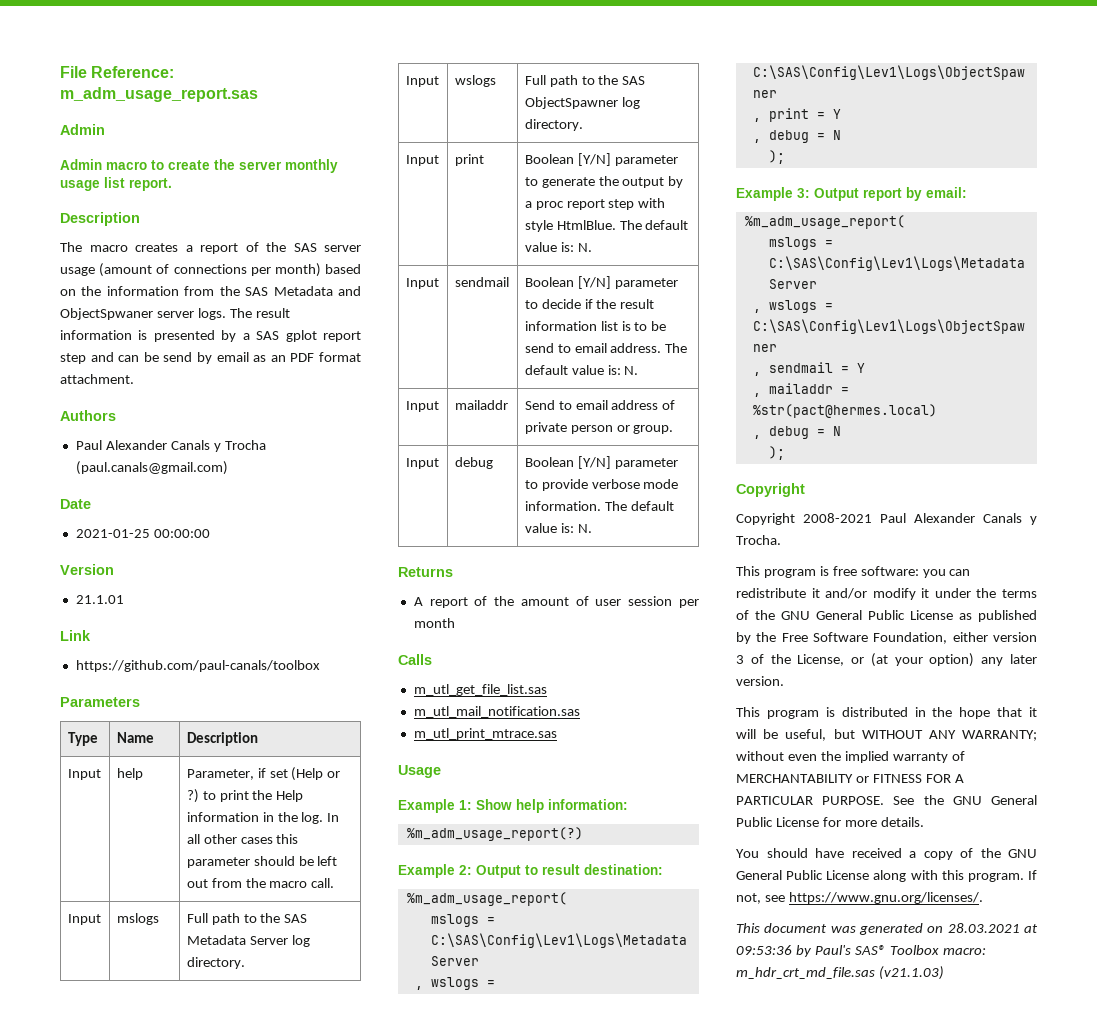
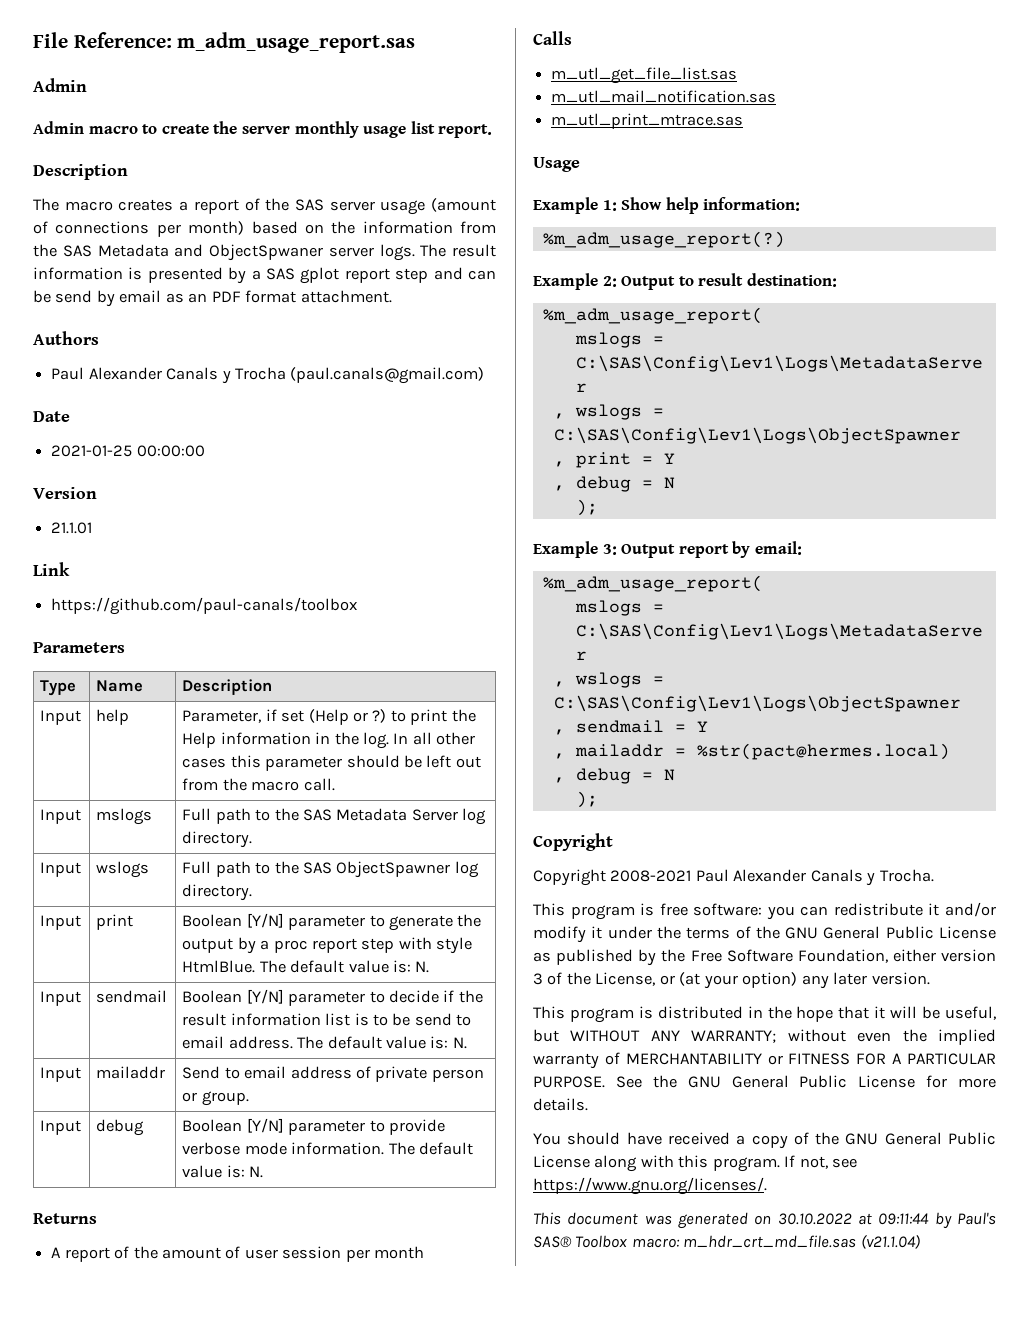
[947,923,1038,933] [736,945,792,955] 28.03.2021 at 09:53:36 -> [777,1213,930,1225] 30.10.2022 at 09:11:44
[878,966,944,980] (v21.1.03) -> [860,1234,920,1249] (v21.1.04)

